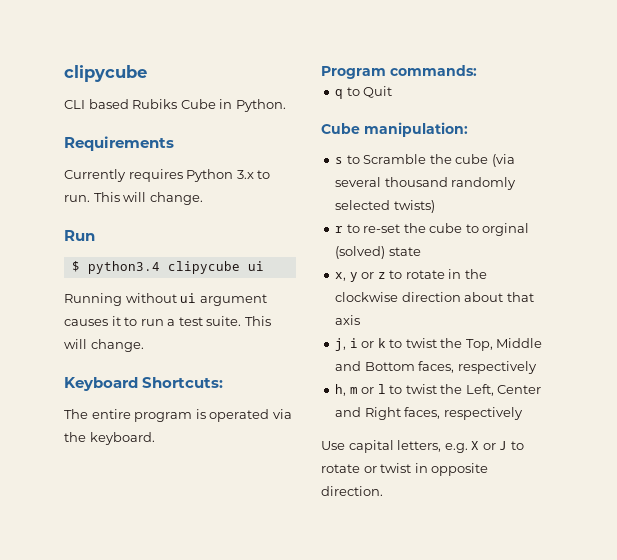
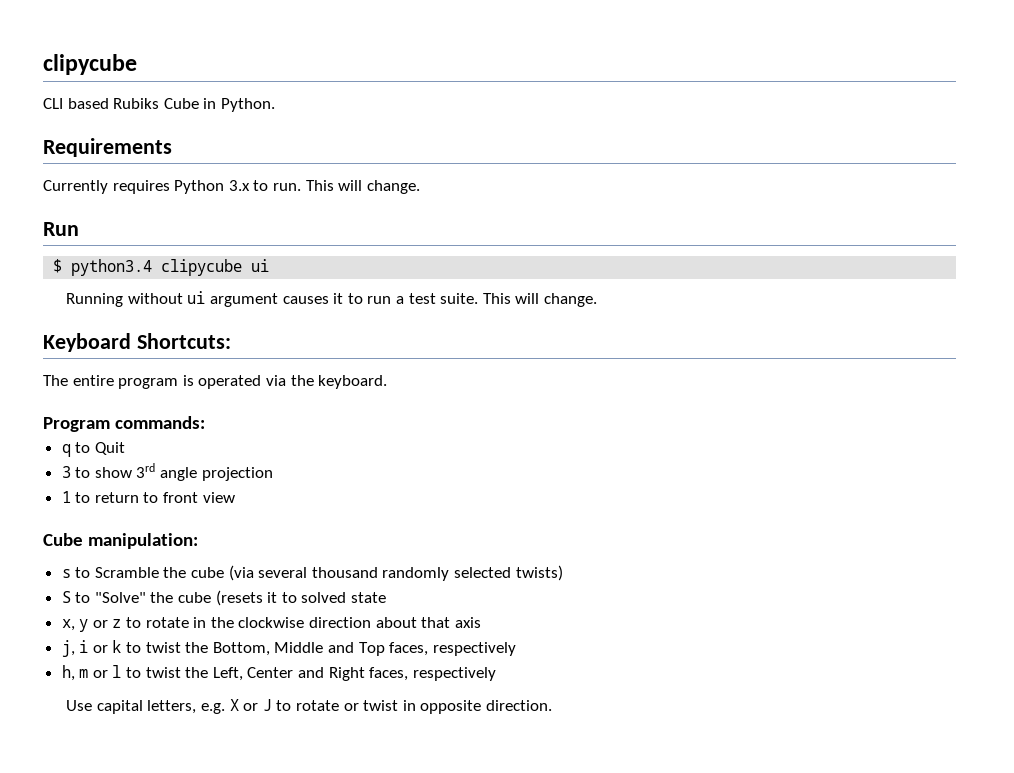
(393, 92) none -> [61,463,273,481] [61,491,235,503] // 3 to show 3rd angle projection // 1 to return to front view
[335,223,530,236] [335,246,386,259] r to re-set the cube to orginal (solved) -> [61,590,347,606] S to "Solve" the cube (resets it to solved
[465,339,493,351] Top, -> [212,642,270,656] Bottom,
[364,362,415,371] Bottom -> [358,642,385,656] Top

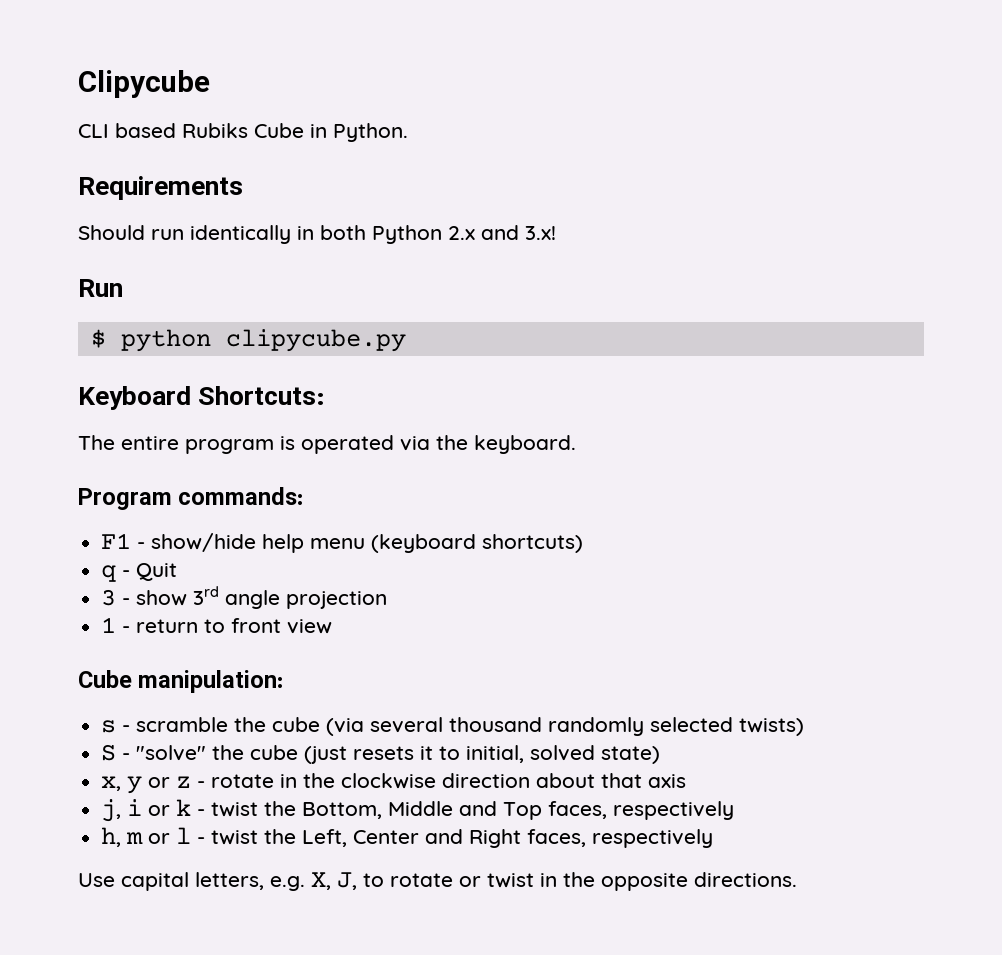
[43,54,137,75] clipycube -> [78,70,210,98] Clipycube
[43,180,420,194] [43,222,79,236] [53,259,270,276] [66,291,597,307] Currently requires Python 3.x to run. This will change. // Run // $ python3.4 clipycube ui // Running without ui argument causes it to run a test suite. This will change. -> [78,225,556,244] [78,279,123,297] [90,329,406,352] Should run identically in both Python 2.x and 3.x! // Run // $ python clipycube.py
(206, 422) none -> [101,533,584,553] // F1 - show/hide help menu (keyboard shortcuts)
[75,442,91,453] to -> [122,570,131,577] -
[75,467,91,478] to -> [122,598,131,605] -
[75,492,91,503] to -> [122,626,131,633] -
[75,567,159,578] to Scramble -> [122,717,229,732] - scramble
[75,590,387,606] to "Solve" the cube (resets it to solved state -> [122,745,661,764] - "solve" the cube (just resets it to initial, solved state)
[126,617,142,628] to -> [197,781,206,788] -
[126,642,142,653] to -> [197,809,206,816] -
[126,667,142,678] to -> [197,837,206,844] -
[229,699,272,711] X or J -> [311,872,357,890] X, J,
[420,700,552,714] opposite direction. -> [563,872,797,891] the opposite directions.

